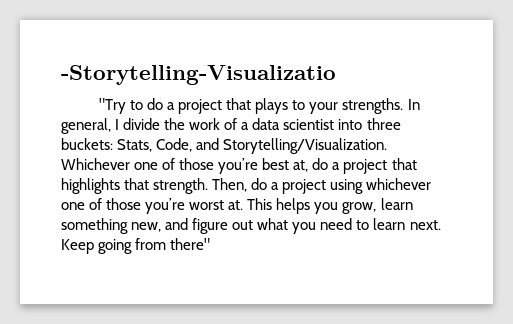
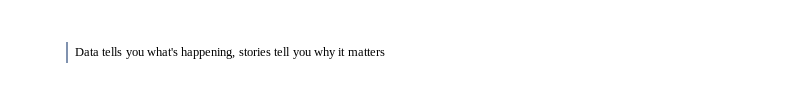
[61,65,336,85] [99,98,420,114] [61,118,401,134] [61,138,388,154] [61,158,417,174] [61,178,432,194] [61,198,413,214] [61,218,441,234] [61,238,211,254] -Storytelling-Visualizatio // "Try to do a project that plays to your strengths. In general, I divide the work of a data scientist into three buckets: Stats, Code, and Storytelling/Visualization. Whichever one of those you’re best at, do a project that highlights that strength. Then, do a project using whichever one of those you’re worst at. This helps you grow, learn something new, and figure out what you need to learn next. Keep going from there" -> [74,47,385,59] Data tells you what's happening, stories tell you why it matters

